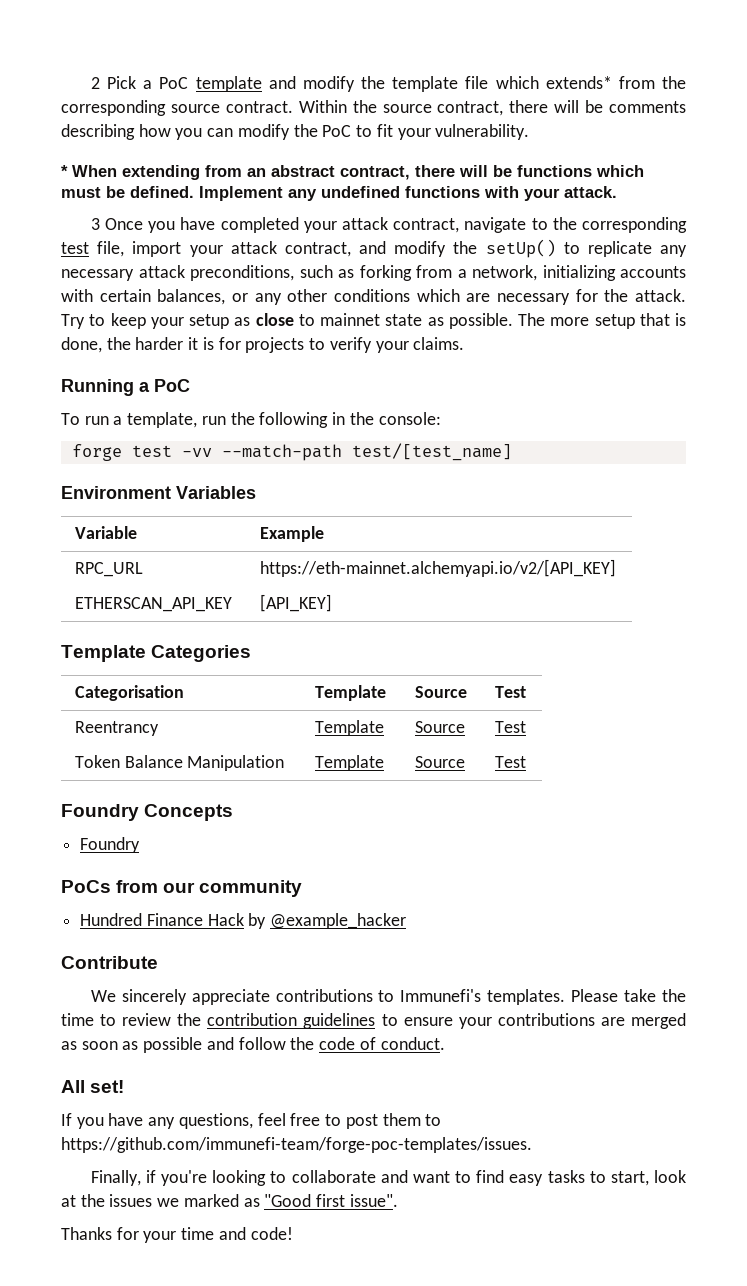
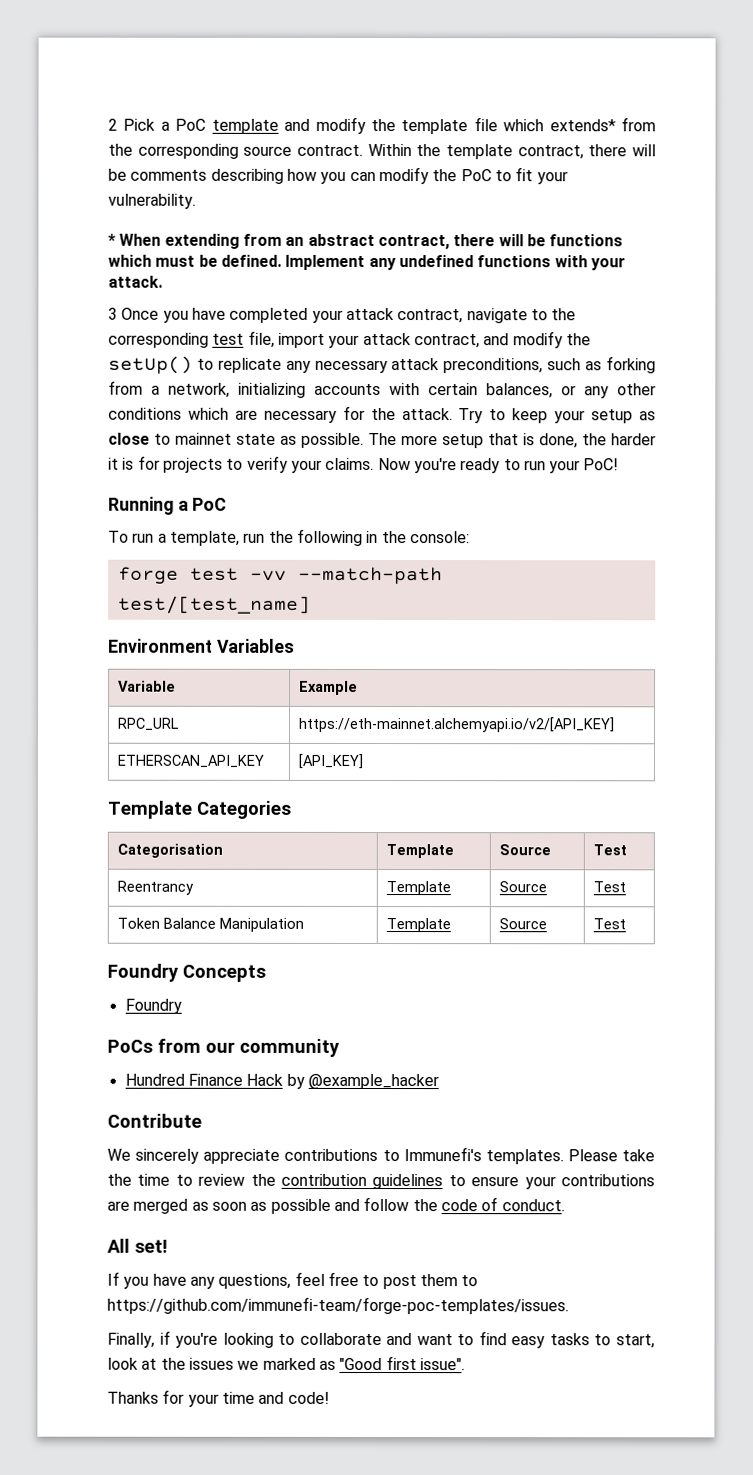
[382,104,432,113] source -> [446,144,513,160] template
(465, 343) none -> [377,458,620,474] Now you're ready to run your PoC!

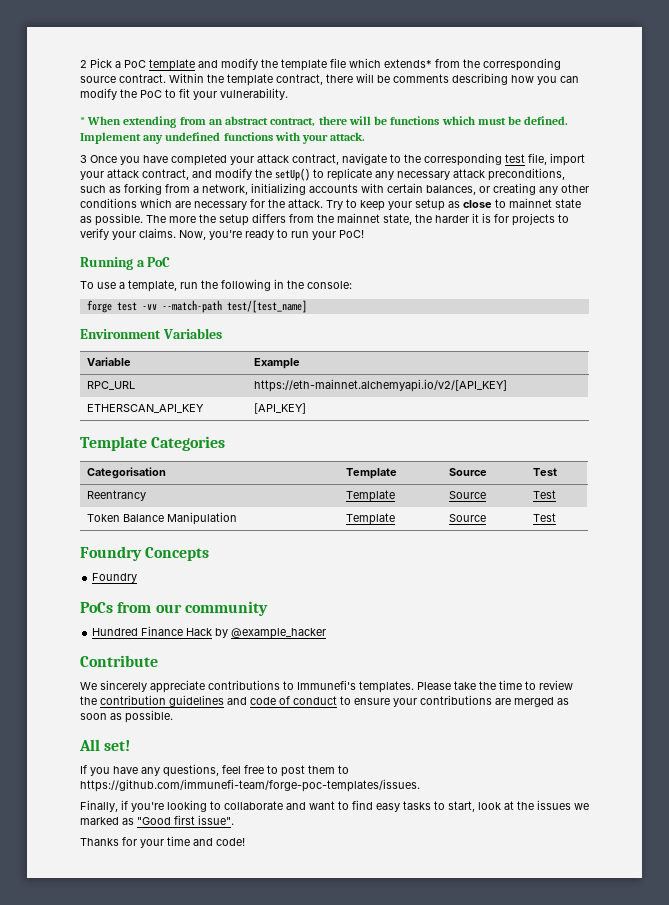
(576, 390) none -> [493,183,536,195] creating
[442,433,578,449] setup that is done, -> [199,213,412,226] the setup differs from the mainnet state,
[377,458,411,471] Now -> [179,230,206,240] Now,
[132,532,155,543] run -> [97,282,116,289] use
(444, 1181) none -> [227,696,337,705] and code of conduct
[270,1196,565,1214] possible and follow the code of conduct. -> [125,710,173,723] possible.

